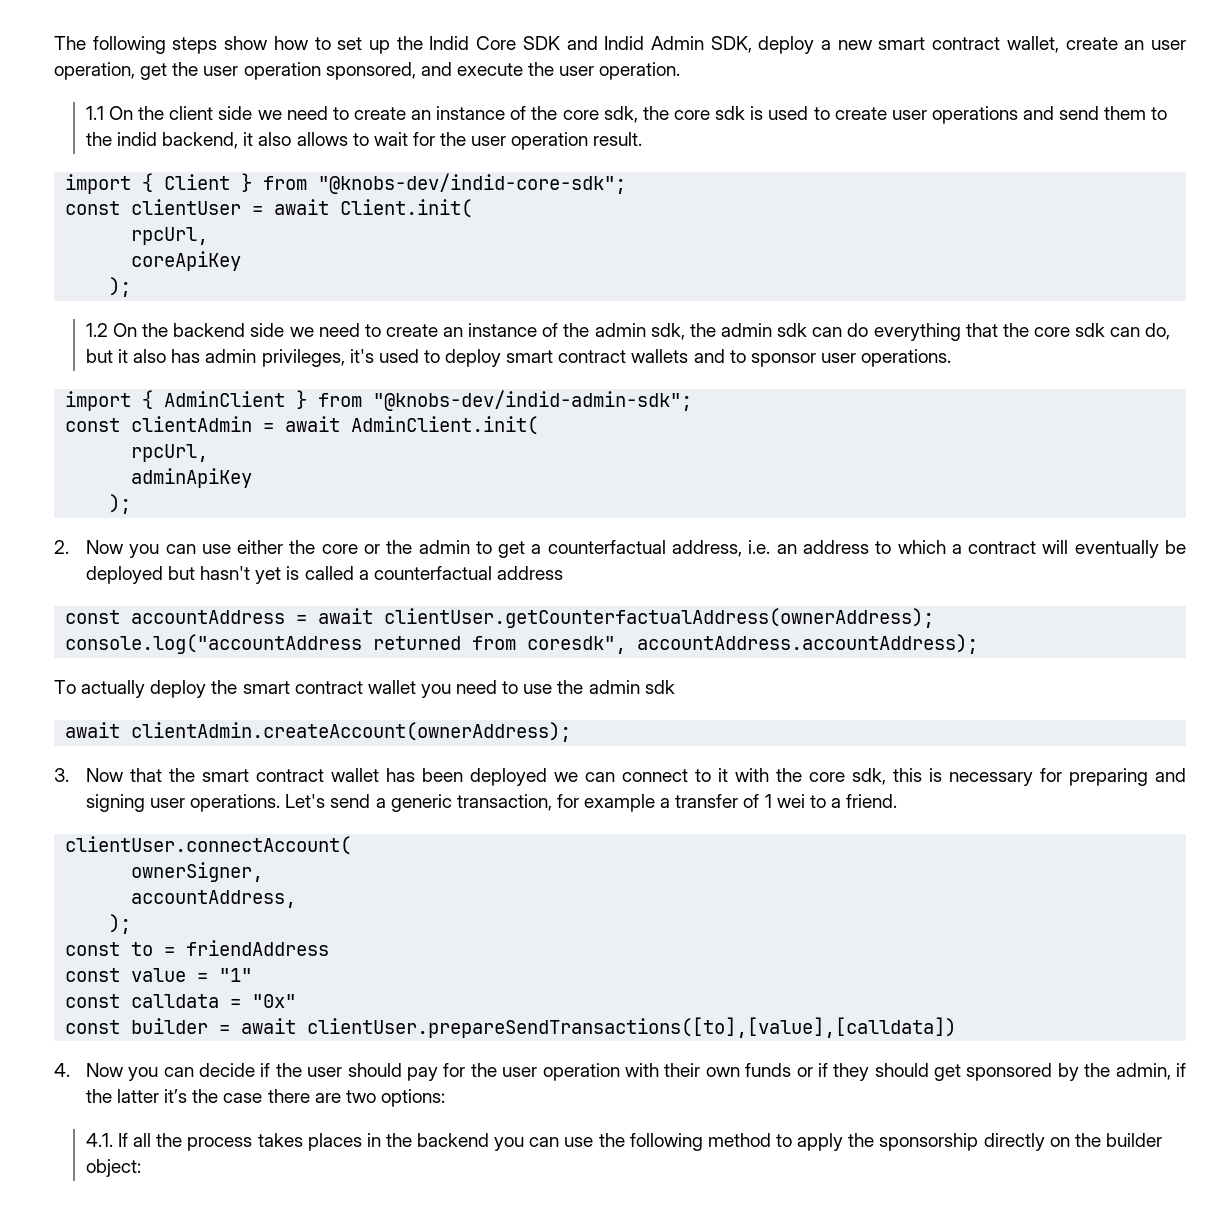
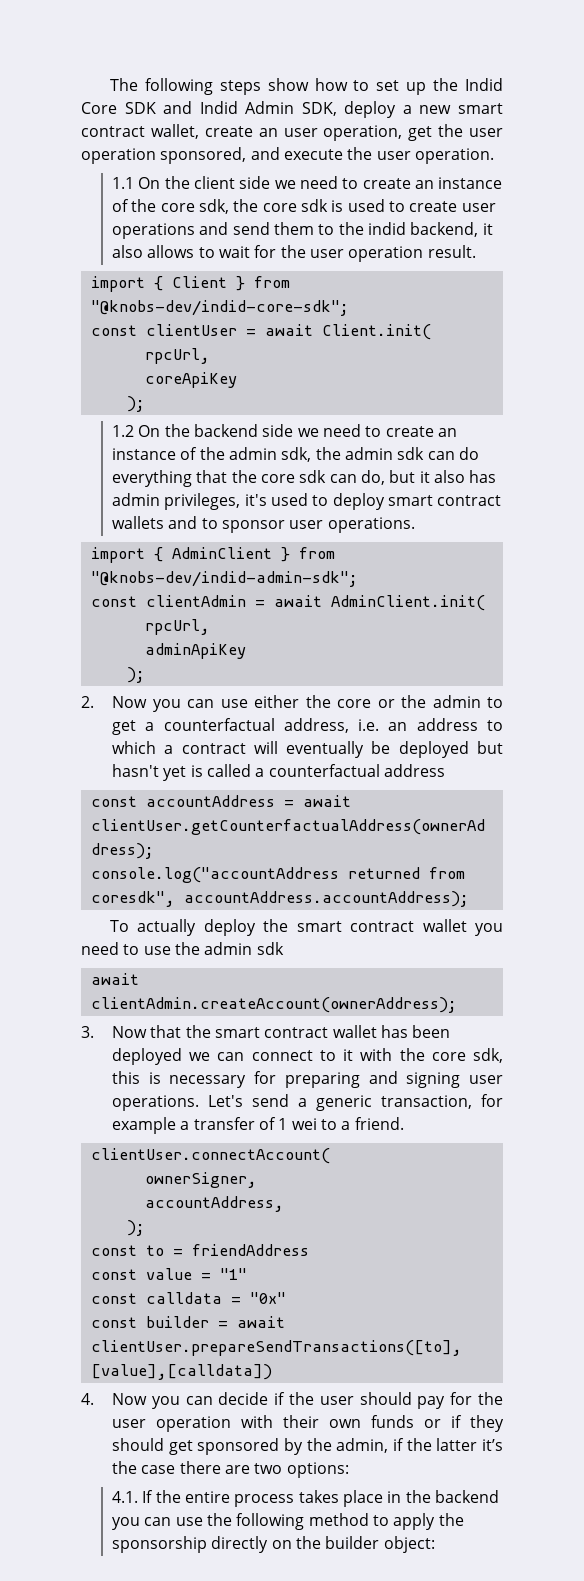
[133,1133,183,1147] all the -> [155,1490,231,1503] the entire
[307,1133,362,1151] places -> [342,1490,383,1507] place

